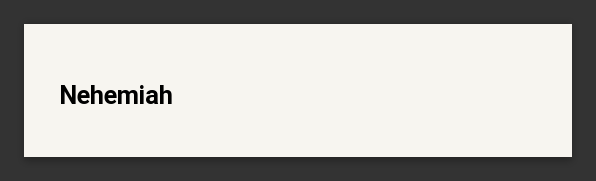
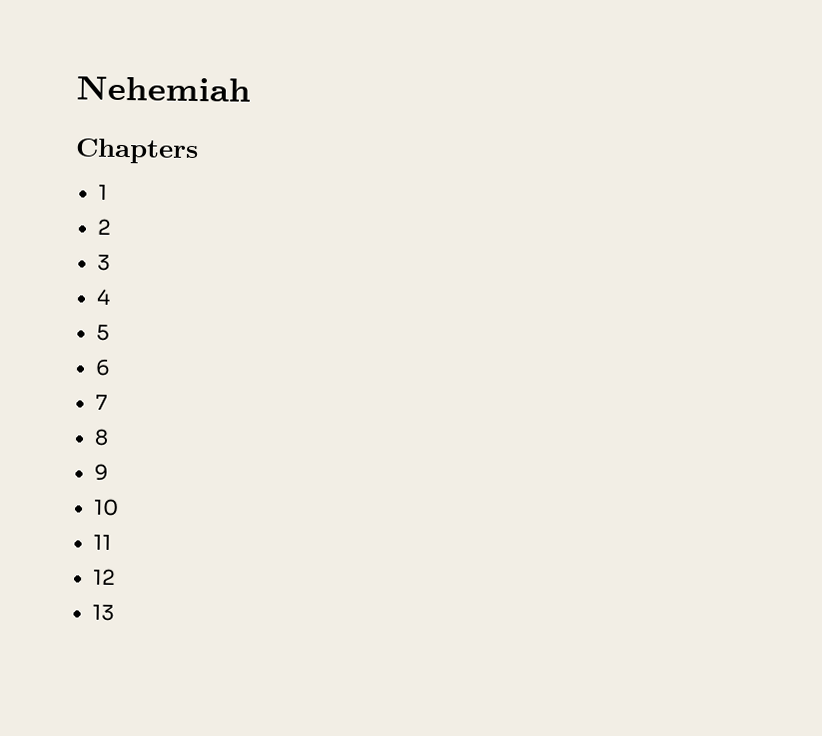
(173, 94) none -> [75,138,199,165] [97,184,108,200] [96,218,112,235] [96,254,111,271] [95,288,111,305] [95,324,110,341] [94,358,111,376] [94,394,108,410] [93,428,109,446] [93,463,109,481] [92,498,119,516] [92,534,112,550] [91,568,116,585] [91,604,115,621] // Chapters // 1 // 2 // 3 // 4 // 5 // 6 // 7 // 8 // 9 // 10 // 11 // 12 // 13

